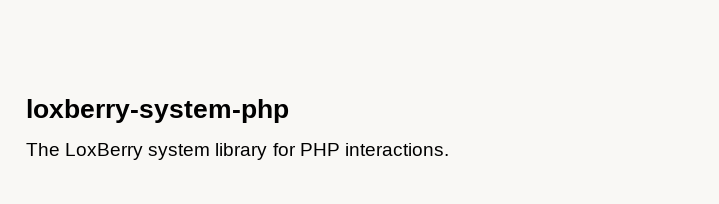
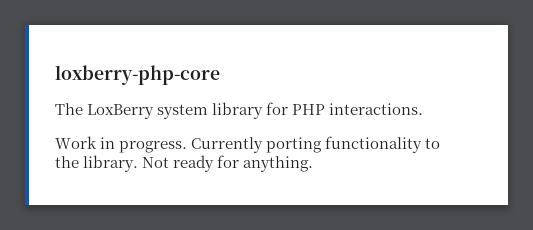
[26,99,289,123] loxberry-system-php -> [55,65,220,85] loxberry-php-core
(449, 149) none -> [55,136,441,153] [55,155,314,172] // Work in progress. Currently porting functionality to the library. Not ready for anything.

